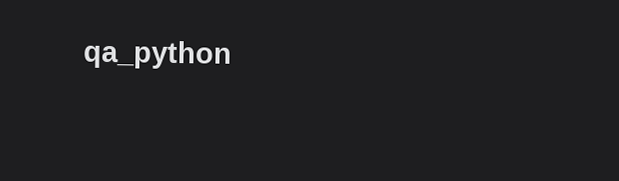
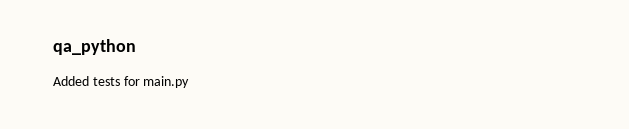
(232, 54) none -> [53,76,190,88] // Added tests for main.py

